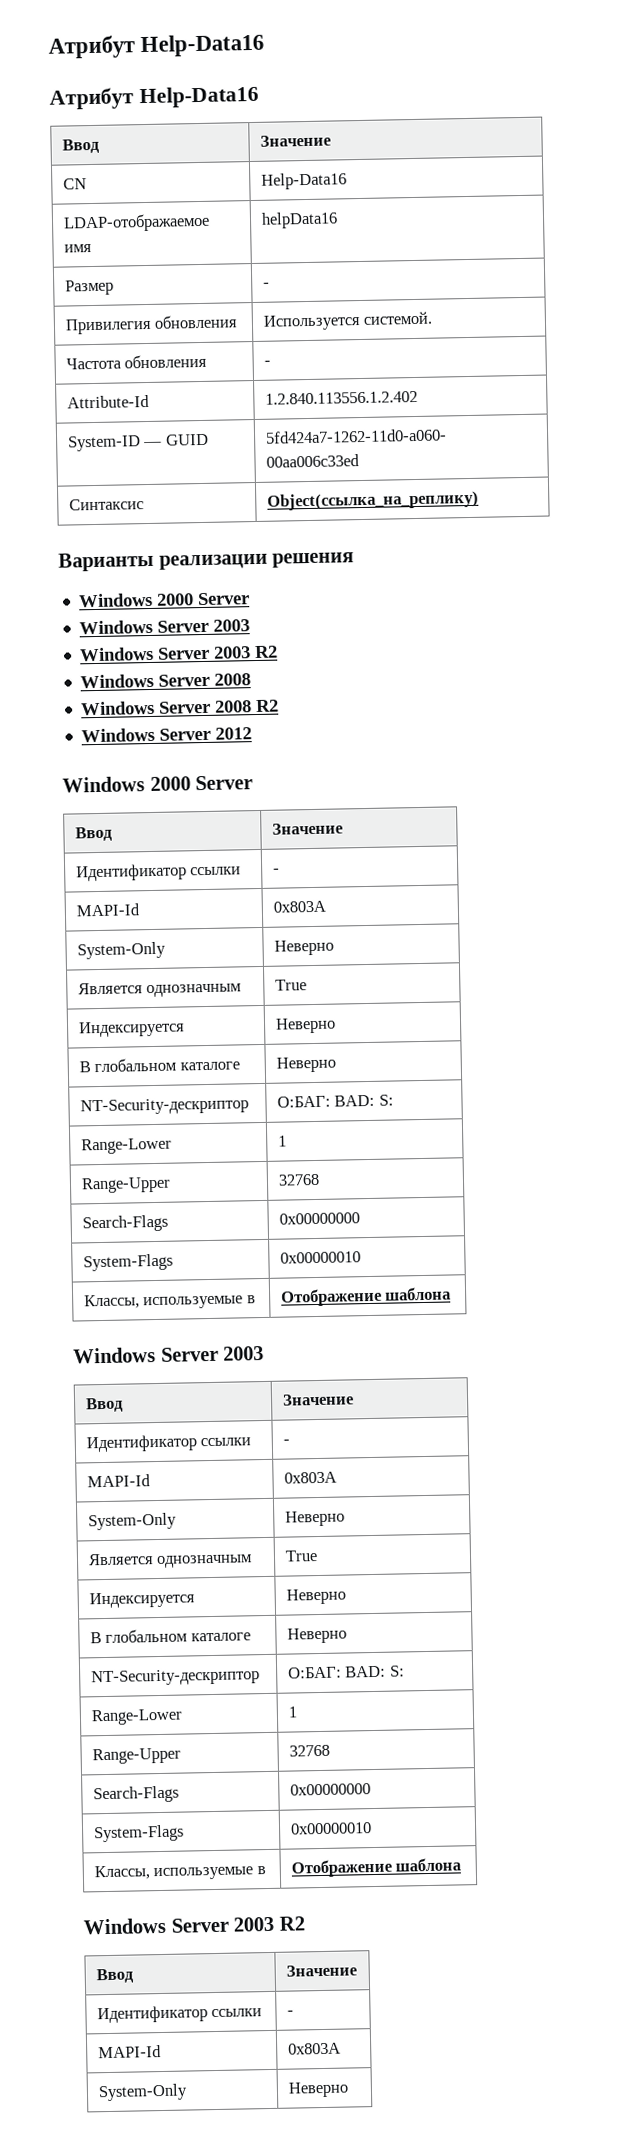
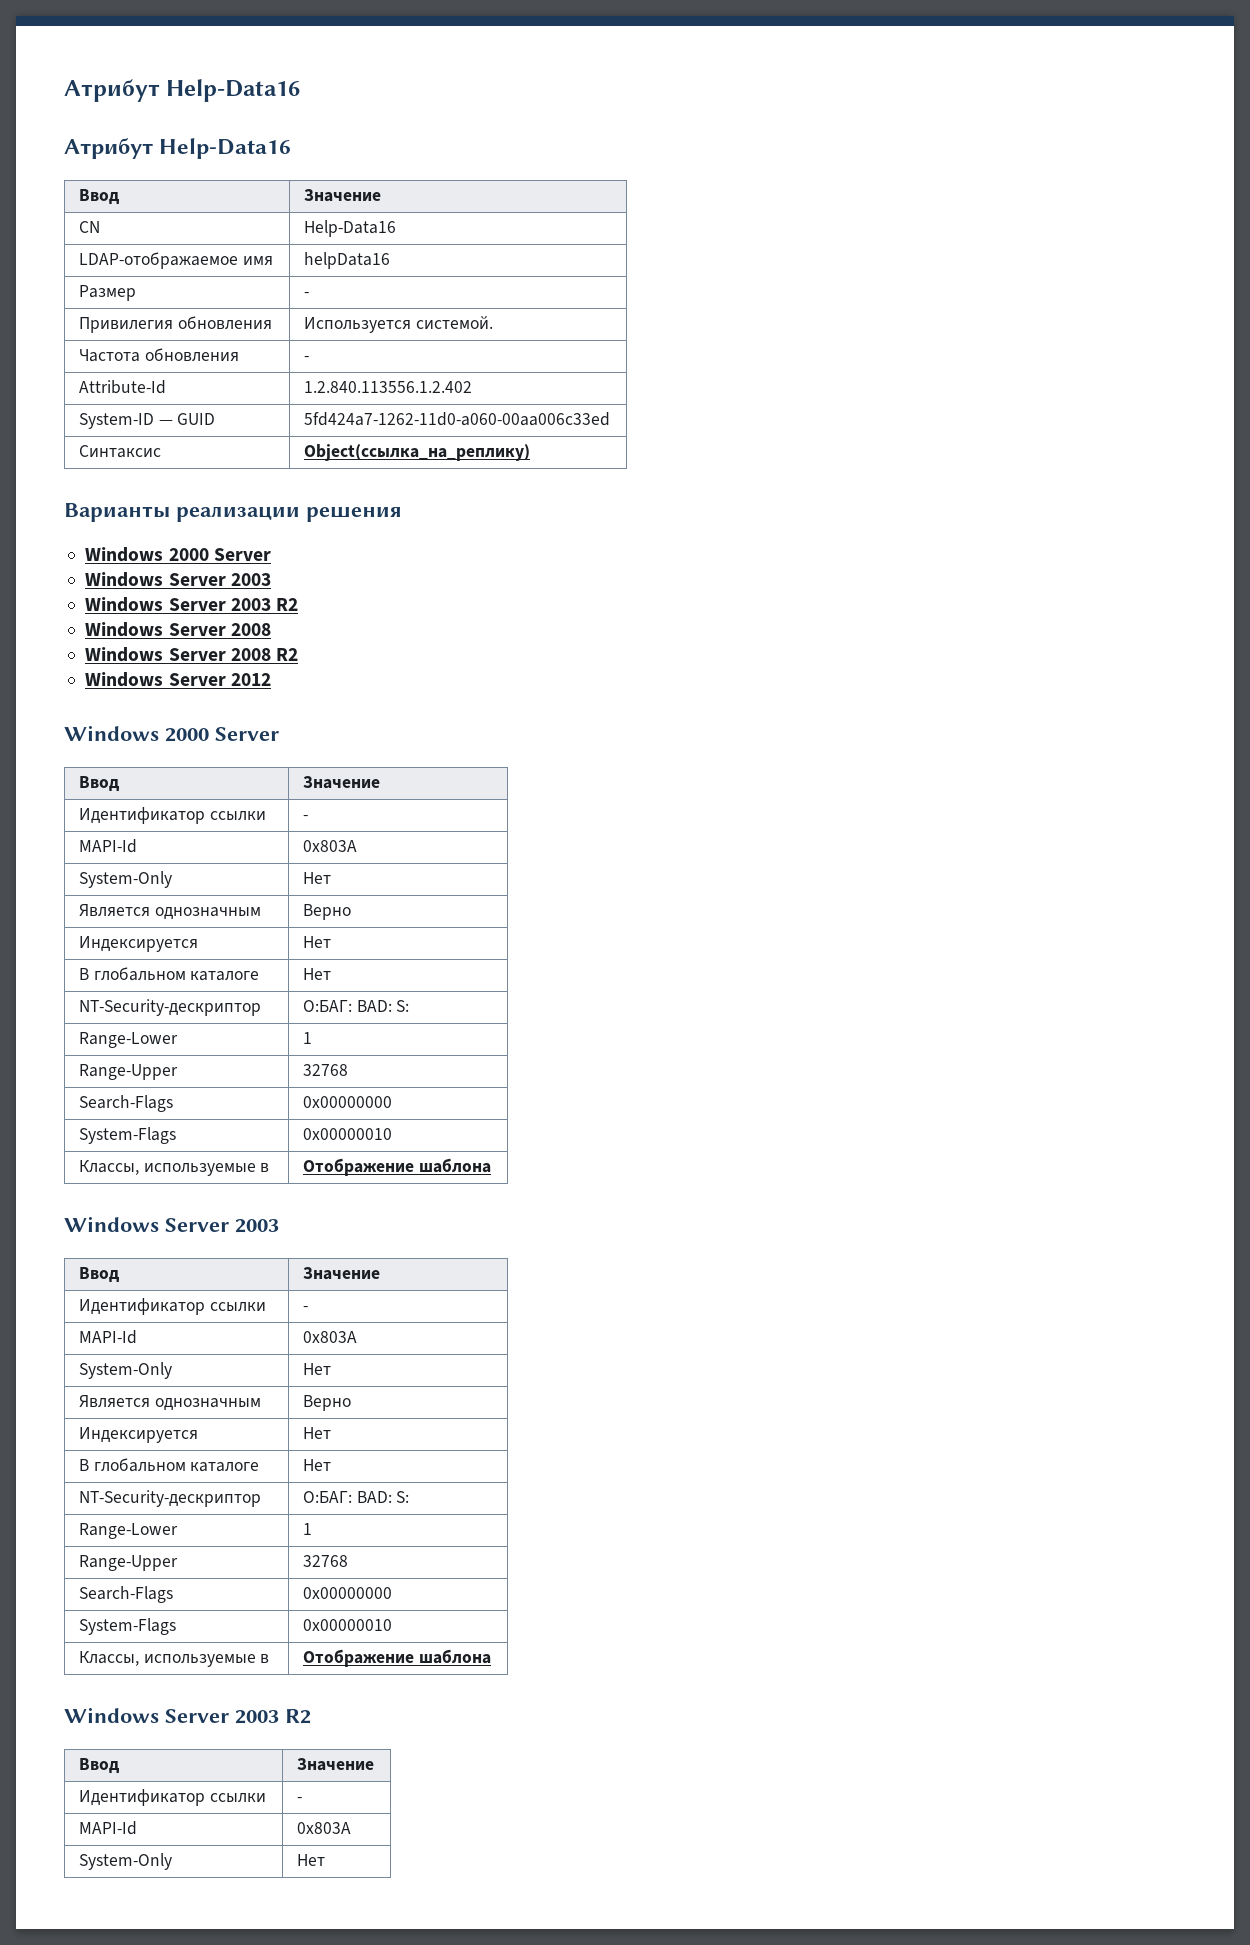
[273,939,334,956] [77,982,243,998] [274,979,307,991] [77,1020,185,1038] [274,1017,336,1034] [78,1057,240,1073] [275,1056,336,1073] Неверно // Является однозначным | True // Индексируется | Неверно // В глобальном каталоге | Неверно -> [302,872,331,884] [78,904,261,920] [302,904,351,920] [78,936,198,952] [302,936,331,948] [78,967,260,981] [302,968,331,980] Нет // Является однозначным | Верно // Индексируется | Нет // В глобальном каталоге | Нет
[284,1510,345,1527] [87,1553,254,1569] [284,1550,318,1562] [88,1591,195,1609] [285,1588,346,1605] [89,1628,251,1644] [286,1627,347,1644] Неверно // Является однозначным | True // Индексируется | Неверно // В глобальном каталоге | Неверно -> [302,1363,331,1375] [78,1395,261,1411] [302,1395,351,1411] [78,1427,198,1443] [302,1427,331,1439] [78,1458,260,1472] [302,1459,331,1471] Нет // Является однозначным | Верно // Индексируется | Нет // В глобальном каталоге | Нет
[287,2081,349,2098] Неверно -> [296,1854,325,1866] Нет

